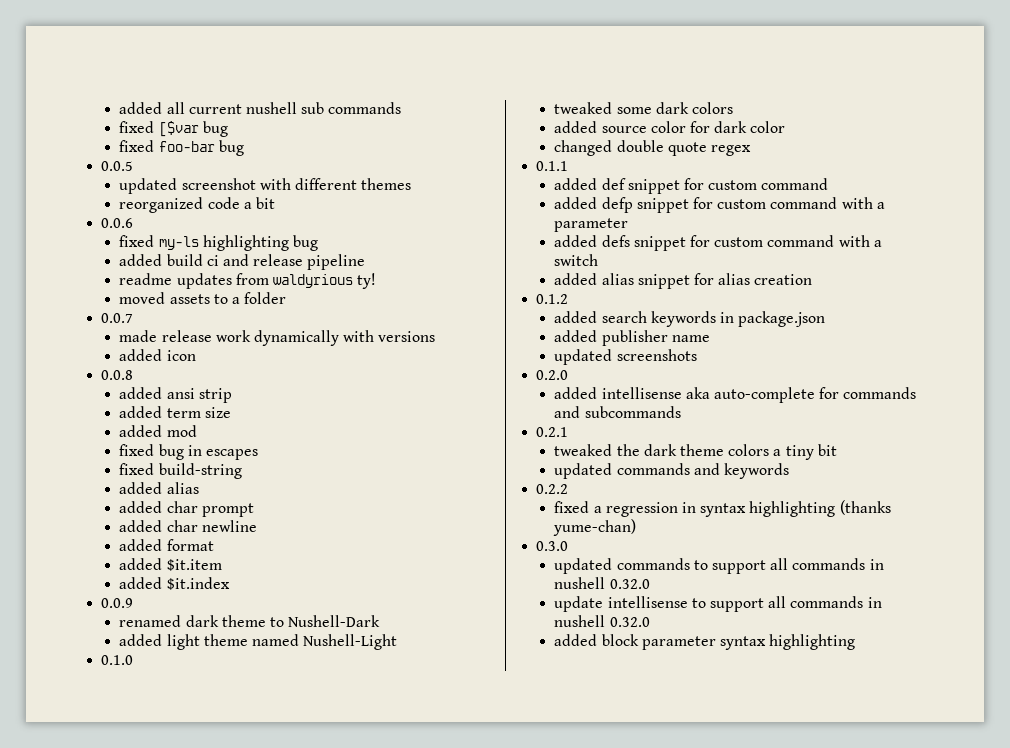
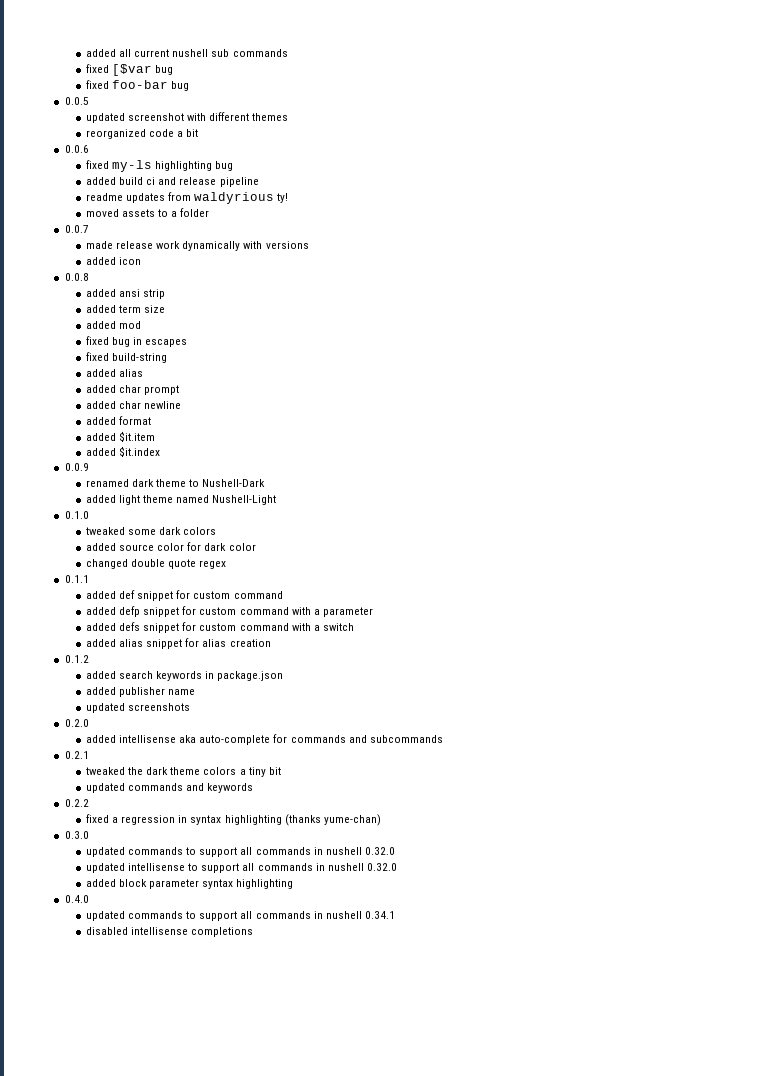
[554,596,604,612] update -> [86,863,126,873] updated
(856, 642) none -> [64,895,89,903] [86,911,395,921] [86,927,254,937] // 0.4.0 // updated commands to support all commands in nushell 0.34.1 // disabled intellisense completions

